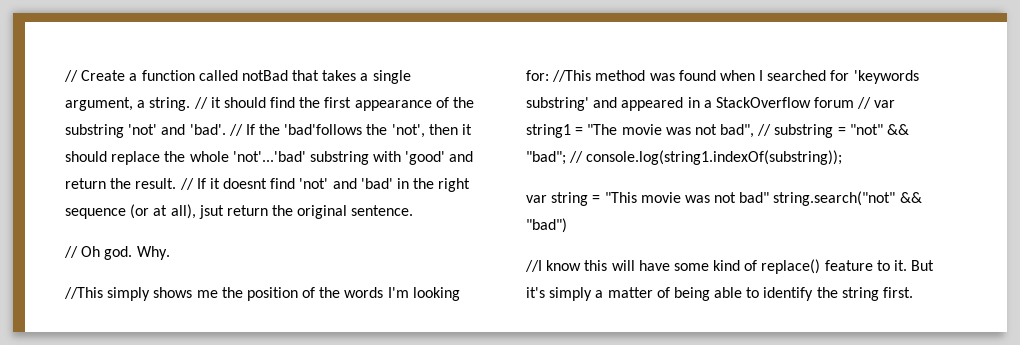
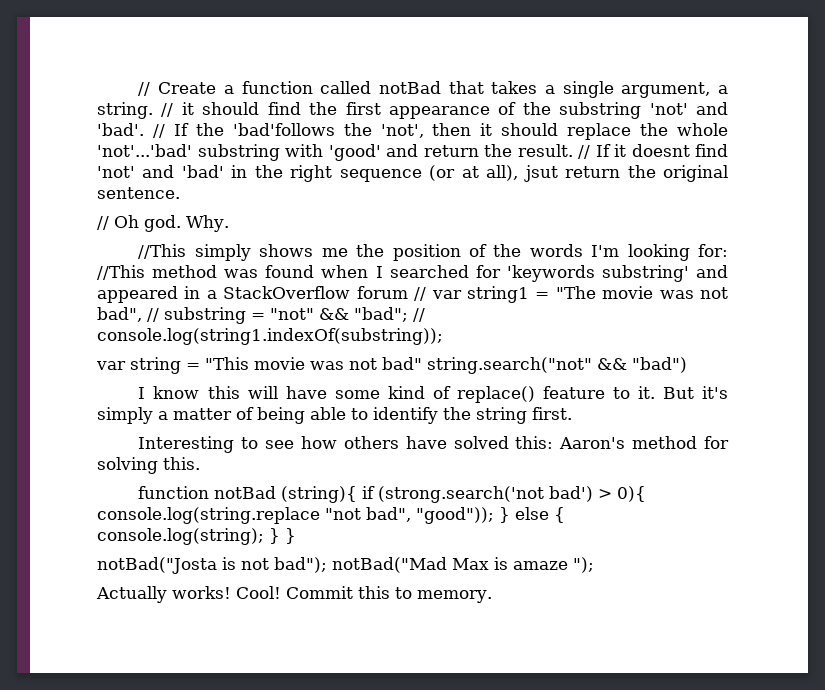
[525,260,542,272] //I -> [138,387,146,399] I
(914, 292) none -> [138,436,729,453] [97,457,200,474] [138,486,647,503] [97,507,565,524] [97,528,296,545] [97,557,594,574] [96,586,492,603] // Interesting to see how others have solved this: Aaron's method for solving this. // function notBad (string){ if (strong.search('not bad') > 0){ console.log(string.replace "not bad", "good")); } else { console.log(string); } } // notBad("Josta is not bad"); notBad("Mad Max is amaze "); // Actually works! Cool! Commit this to memory.

